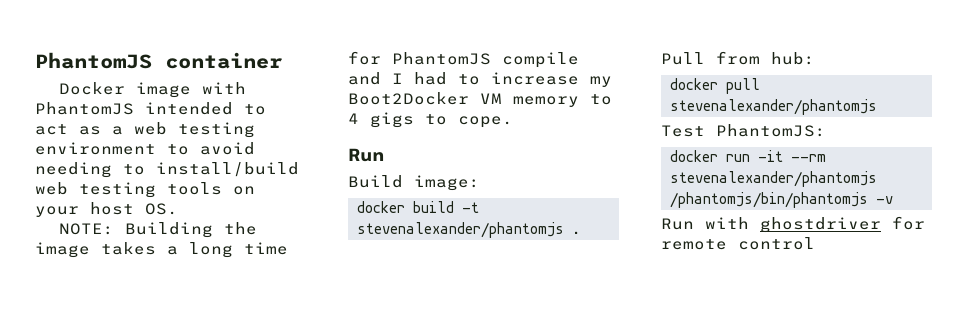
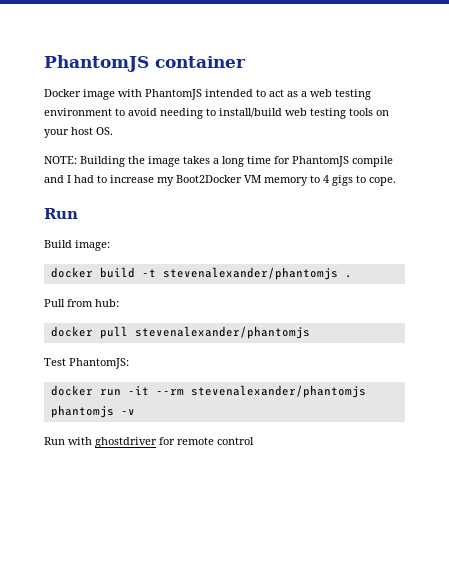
[670,192,868,208] /phantomjs/bin/phantomjs -> [50,405,114,418] phantomjs

